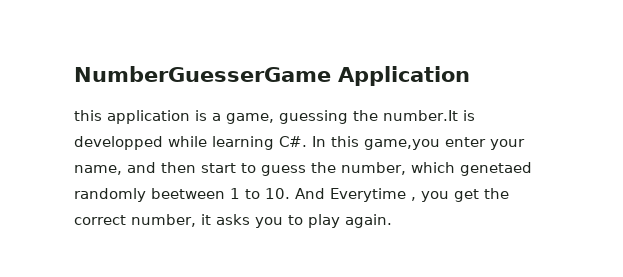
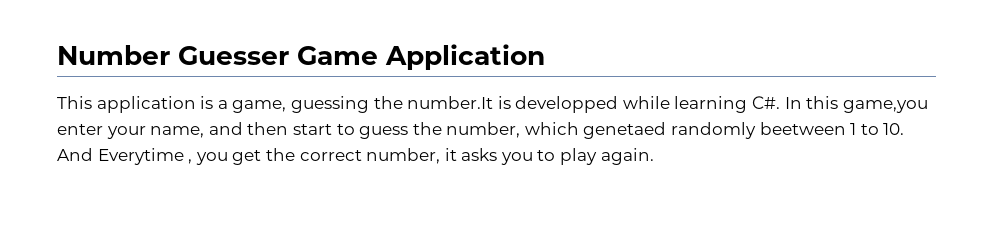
[74,66,331,82] NumberGuesserGame -> [57,45,378,65] Number Guesser Game
[74,110,102,121] this -> [57,96,92,109] This

